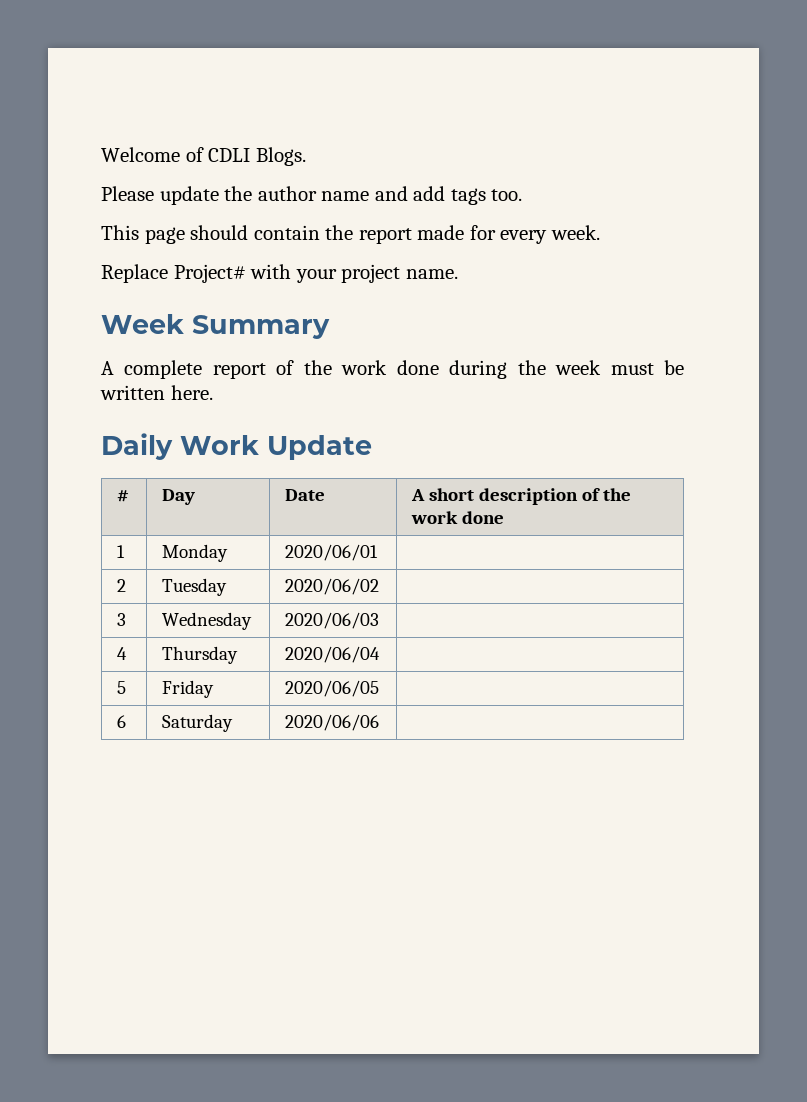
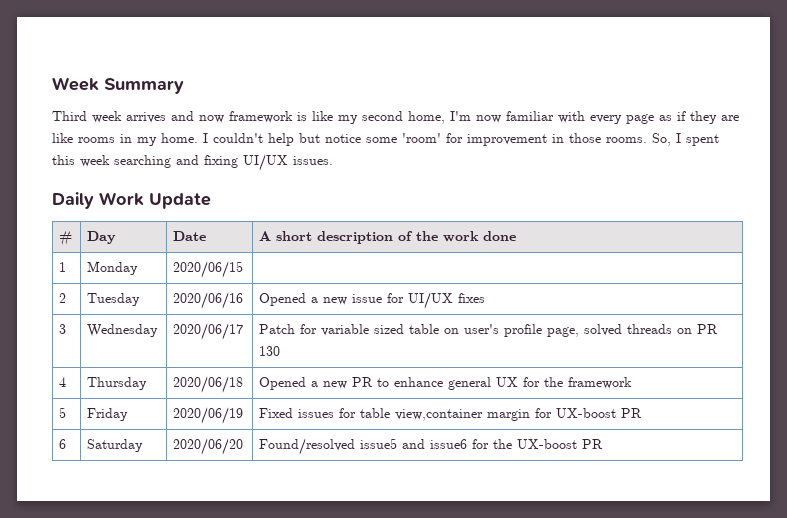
[101,147,306,166] [101,186,523,205] [101,225,600,244] [101,264,458,283] [101,314,330,339] [101,360,684,379] [100,385,213,400] Welcome of CDLI Blogs. // Please update the author name and add tags too. // This page should contain the report made for every week. // Replace Project# with your project name. // Week Summary // A complete report of the work done during the week must be written here. -> [52,77,184,94] [52,111,739,124] [52,133,719,146] [52,154,333,171] Week Summary // Third week arrives and now framework is like my second home, I'm now familiar with every page as if they are like rooms in my home. I couldn't help but notice some 'room' for improvement in those rooms. So, I spent this week searching and fixing UI/UX issues.
[285,544,379,561] 2020/06/01 -> [173,261,244,278] 2020/06/15
[285,578,380,595] [117,613,127,626] [162,612,253,630] [285,612,380,629] [117,647,128,660] [162,646,239,664] [285,646,381,663] [117,681,127,694] [162,680,215,698] [285,680,380,697] [117,715,127,728] [162,714,234,732] [285,714,380,731] 2020/06/02 | // 3 | Wednesday | 2020/06/03 | // 4 | Thursday | 2020/06/04 | // 5 | Friday | 2020/06/05 | // 6 | Saturday | 2020/06/06 | -> [173,292,244,309] [259,292,486,309] [59,324,67,334] [87,324,159,337] [173,323,244,340] [259,324,719,337] [259,346,281,356] [59,377,67,387] [87,377,148,390] [173,376,244,393] [259,377,633,390] [59,407,67,418] [87,408,129,421] [173,407,244,424] [259,408,643,421] [59,439,67,449] [87,439,144,452] [173,438,244,455] [259,438,604,455] 2020/06/16 | Opened a new issue for UI/UX fixes // 3 | Wednesday | 2020/06/17 | Patch for variable sized table on user's profile page, solved threads on PR 130 // 4 | Thursday | 2020/06/18 | Opened a new PR to enhance general UX for the framework // 5 | Friday | 2020/06/19 | Fixed issues for table view,container margin for UX-boost PR // 6 | Saturday | 2020/06/20 | Found/resolved issue5 and issue6 for the UX-boost PR

